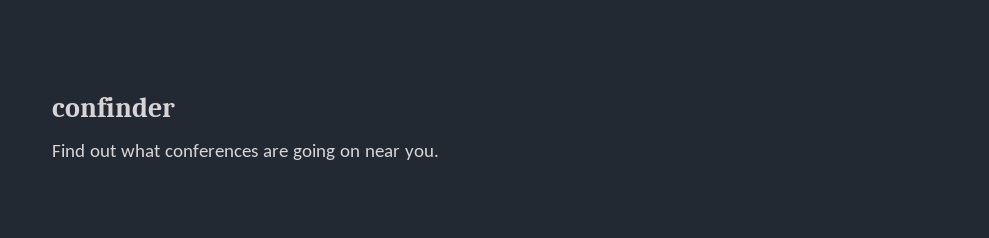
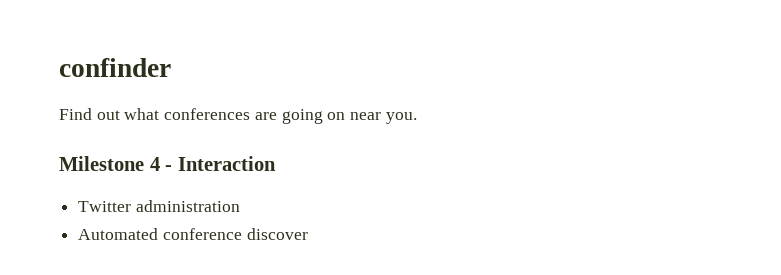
(439, 154) none -> [59,156,276,171] [78,200,240,212] [78,228,308,240] // Milestone 4 - Interaction // Twitter administration // Automated conference discover

